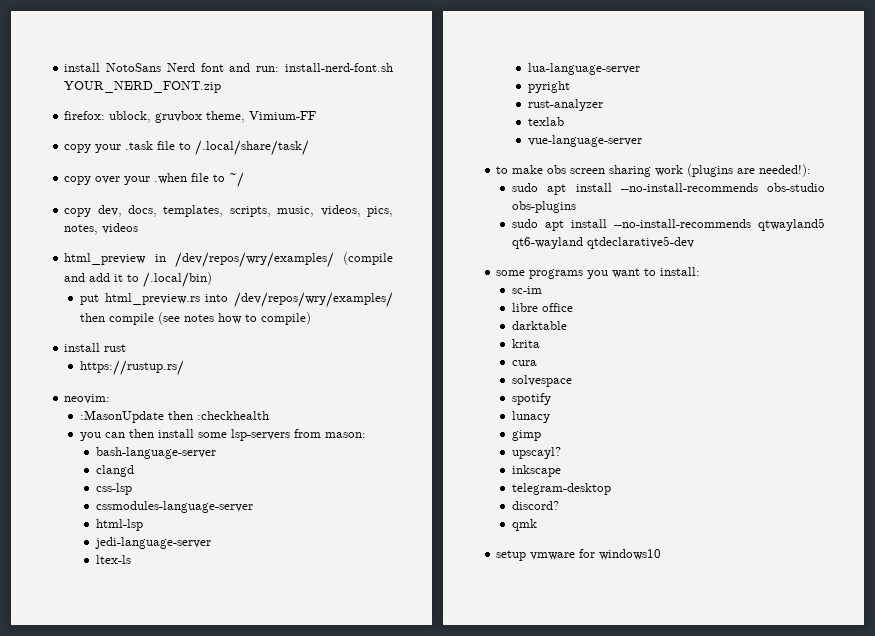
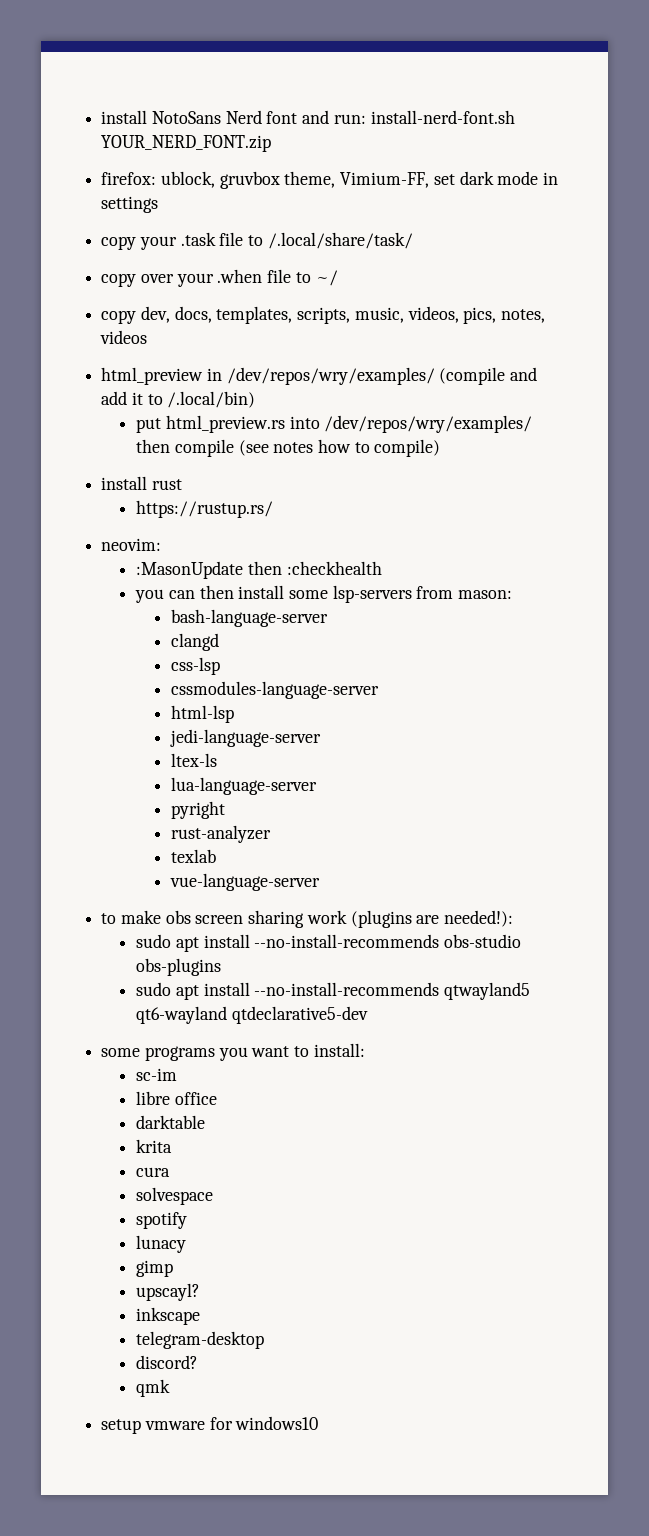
[249,111,317,120] Vimium-FF -> [340,171,559,188] [101,196,159,213] Vimium-FF, set dark mode in settings

